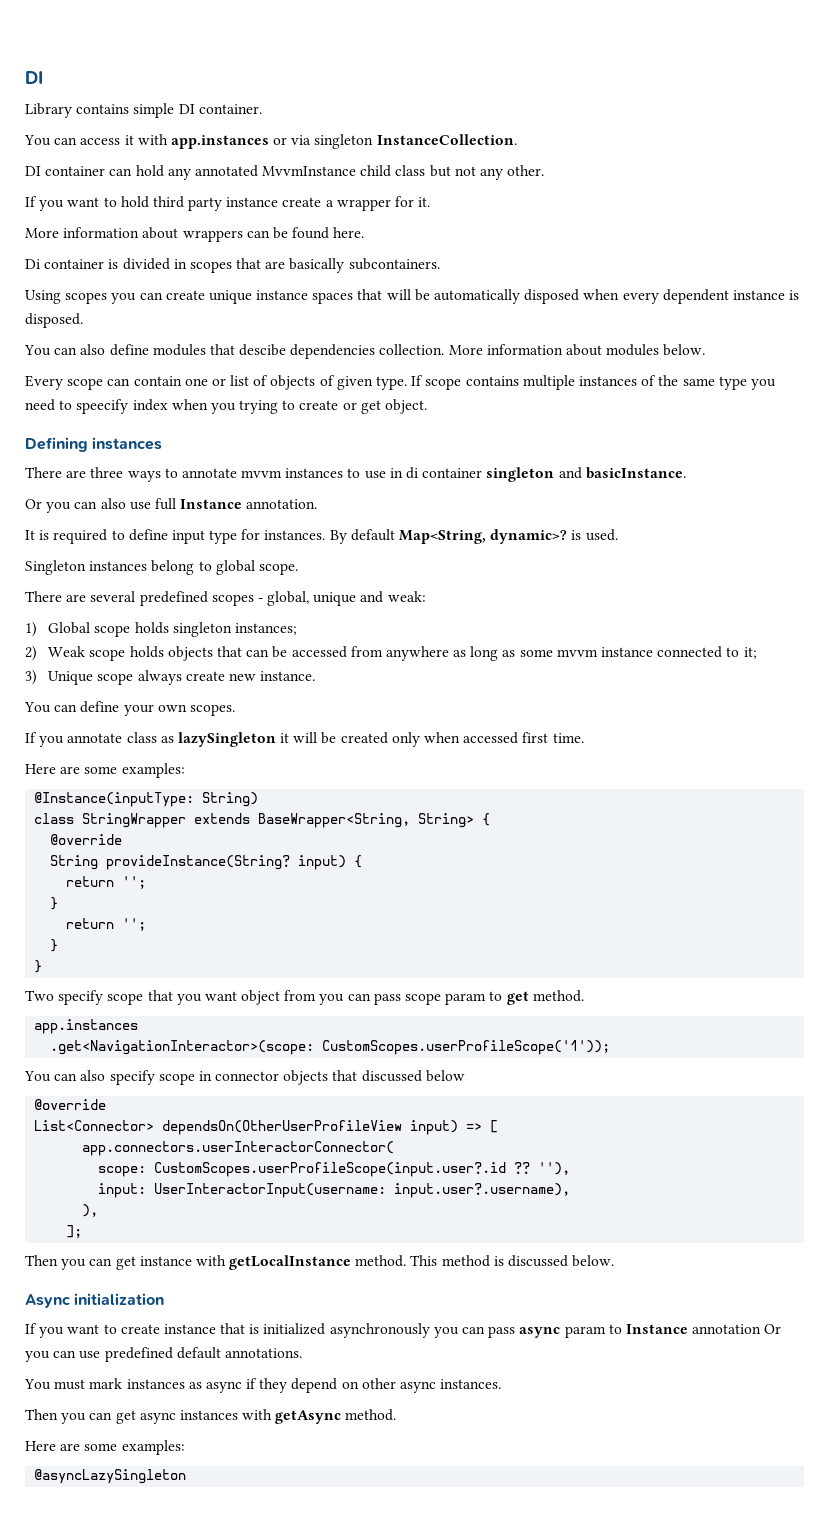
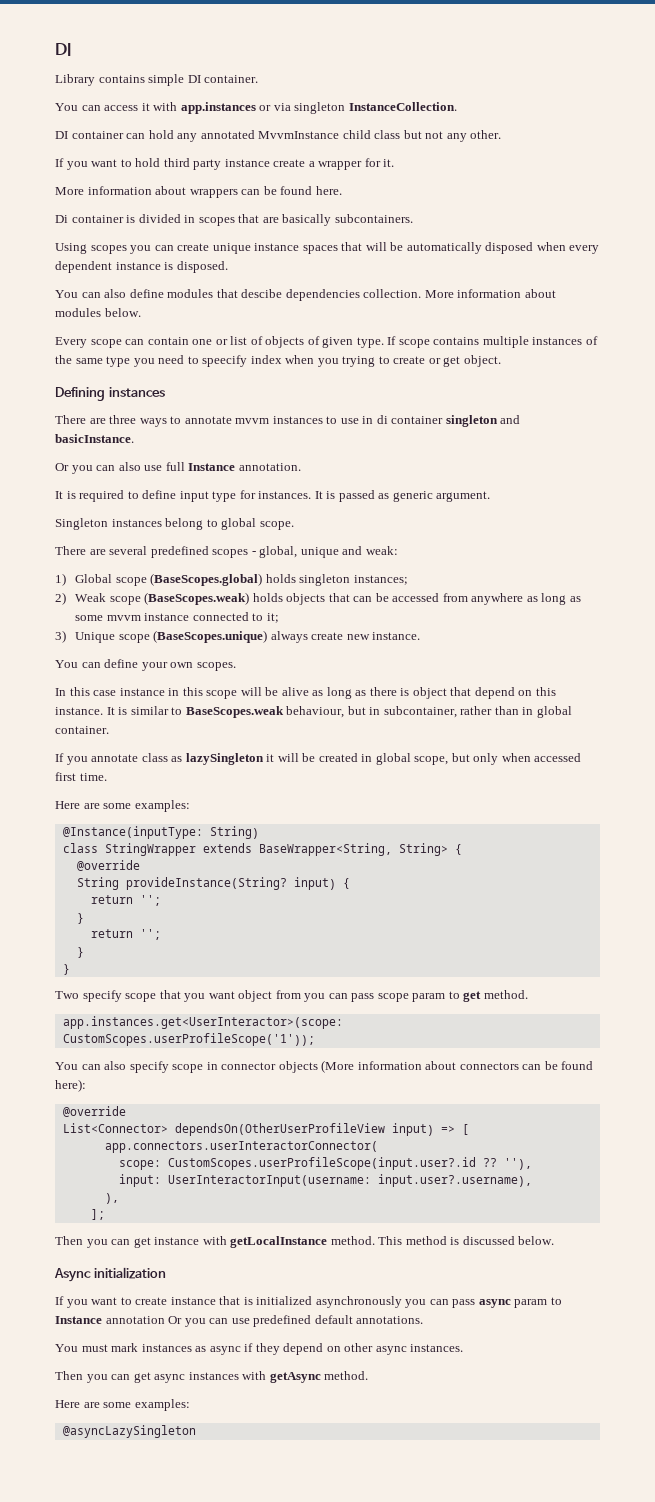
[329,529,618,544] By default Map<String, dynamic>? is used. -> [314,490,491,502] It is passed as generic argument.
(131, 631) none -> [150,573,263,586] (BaseScopes.global)
(126, 655) none -> [144,592,250,605] (BaseScopes.weak)
(134, 679) none -> [153,630,268,643] (BaseScopes.unique)
(235, 710) none -> [55,687,556,699] [55,706,572,718] [55,726,109,734] // In this case instance in this scope will be alive as long as there is object that depend on this instance. It is similar to BaseScopes.weak behaviour, but in subcontainer, rather than in global container.
(388, 738) none -> [361,753,470,765] in global scope, but
[34,1019,139,1034] [50,1040,315,1055] app.instances // .get<NavigationInteractor>(scope: -> [62,1016,343,1029] app.instances.get<UserInteractor>(scope:
[332,1070,465,1082] that discussed below -> [321,1060,594,1073] [55,1079,86,1092] (More information about connectors can be found here):

